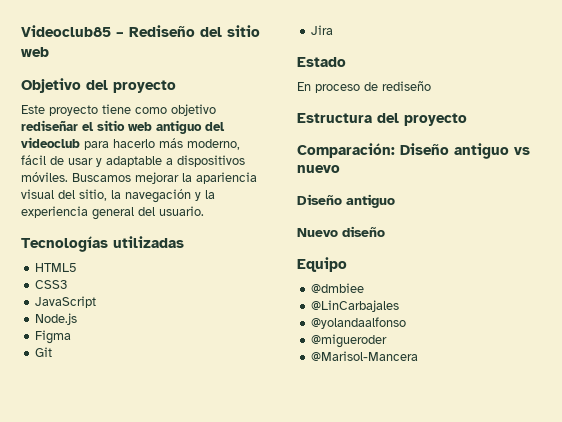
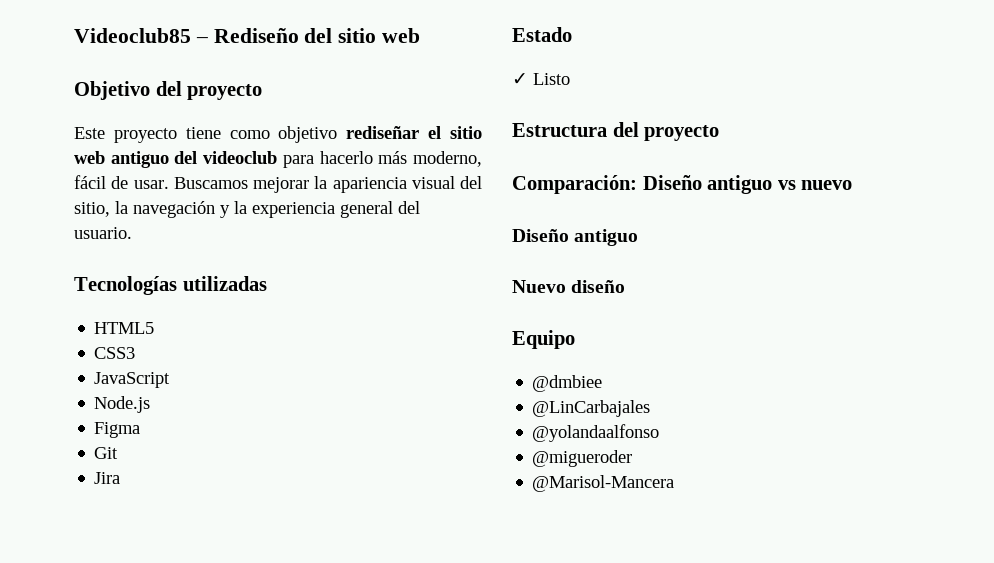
[68,155,245,167] [21,172,68,182] usar y adaptable a dispositivos móviles. -> [133,180,169,189] usar.
[297,81,431,93] En proceso de rediseño -> [512,73,570,85] ✓ Listo

